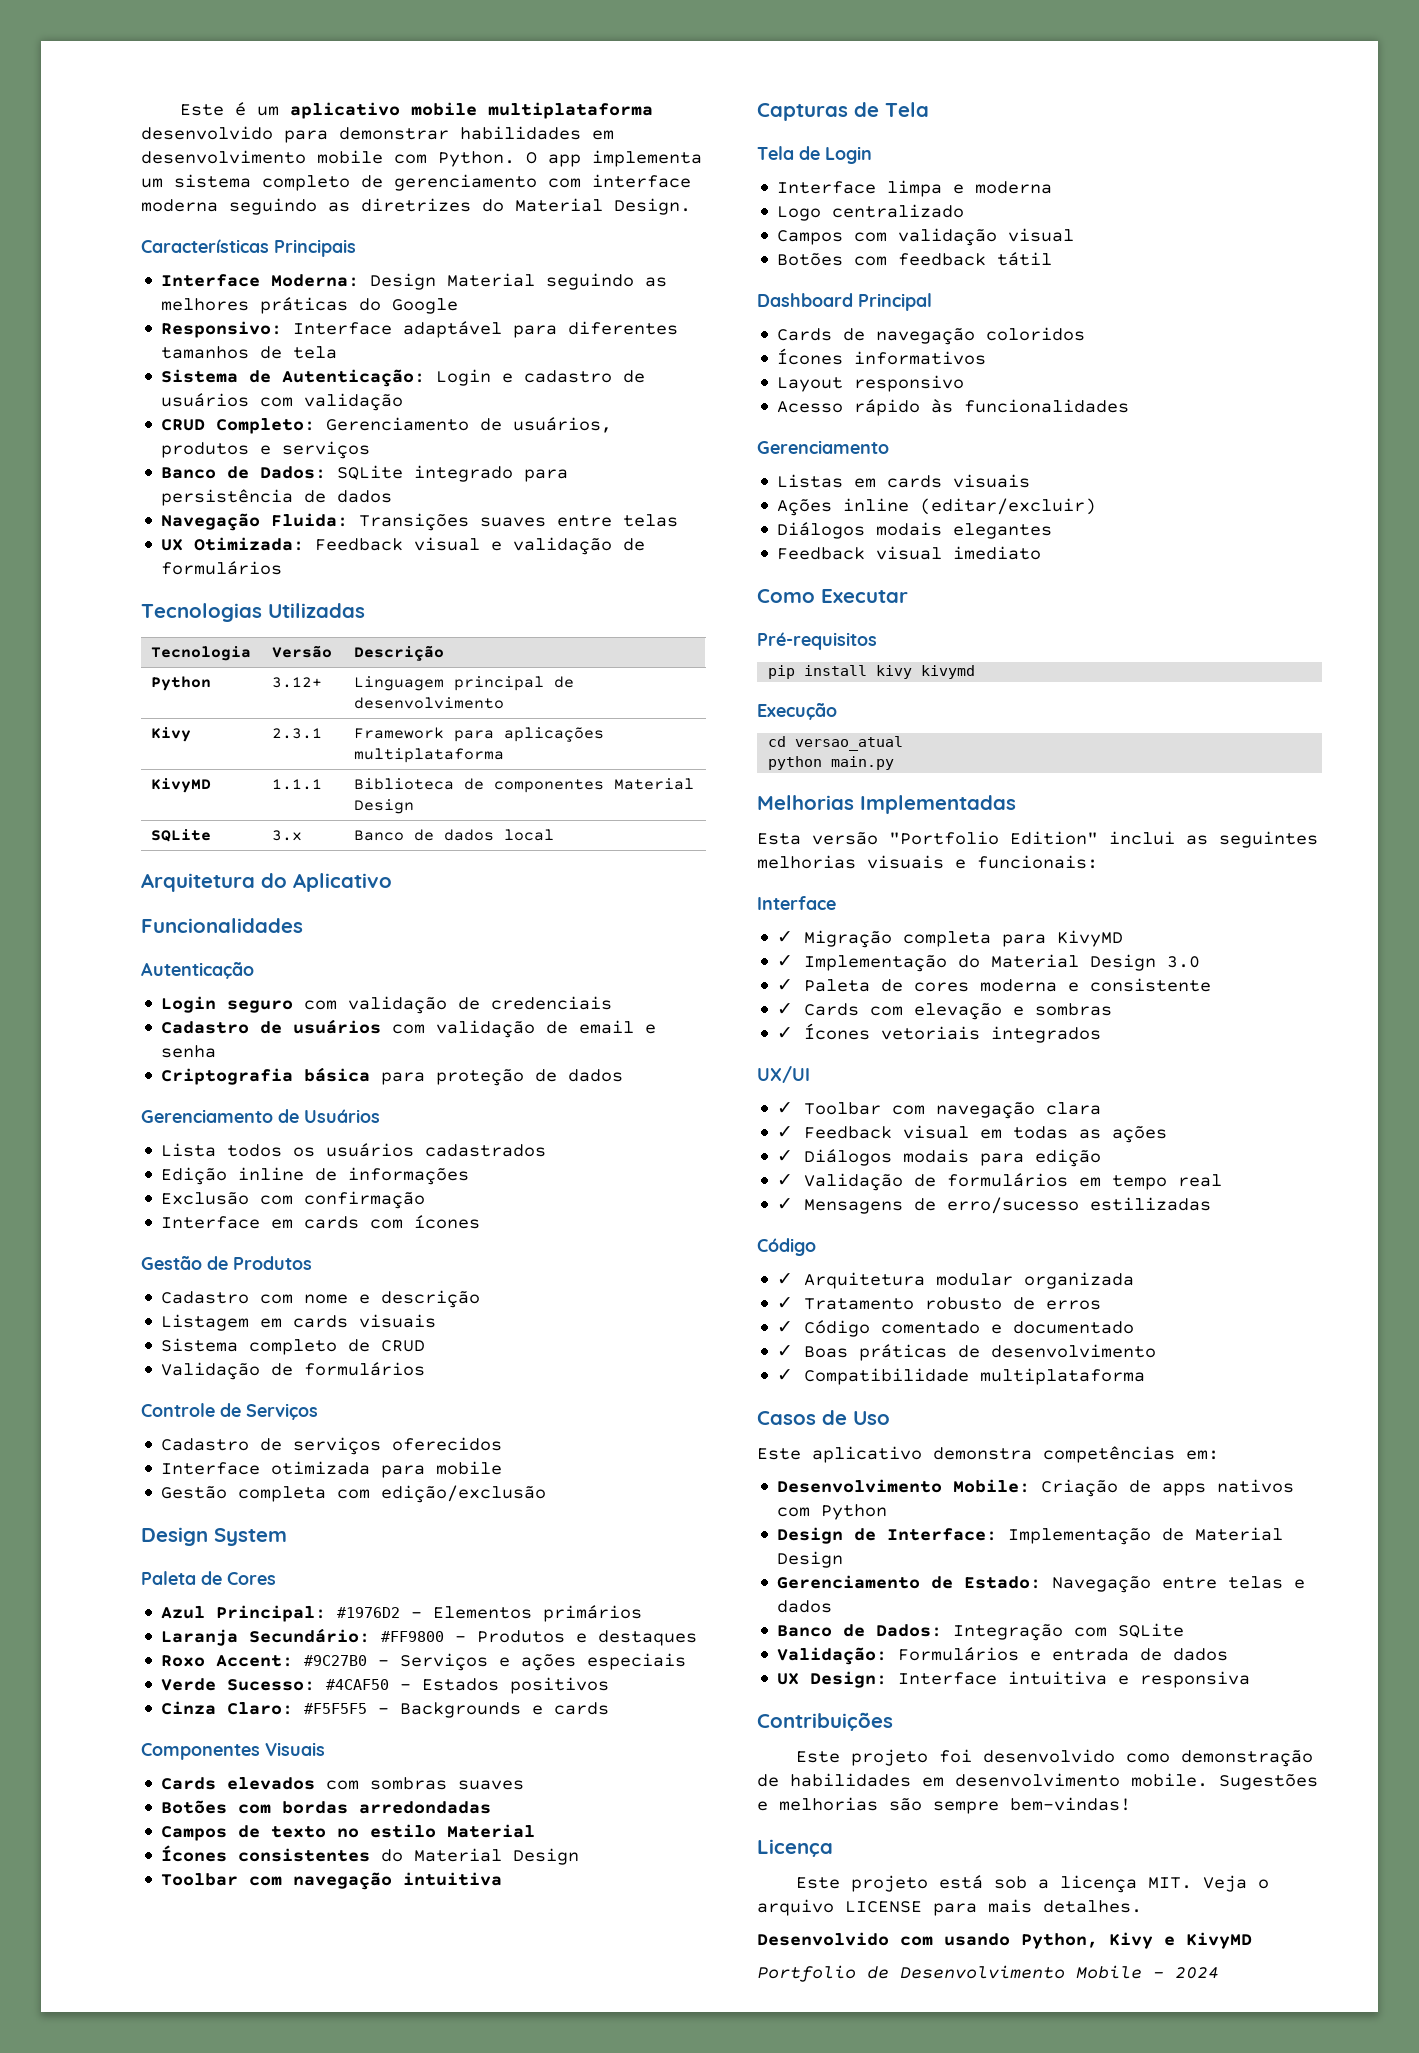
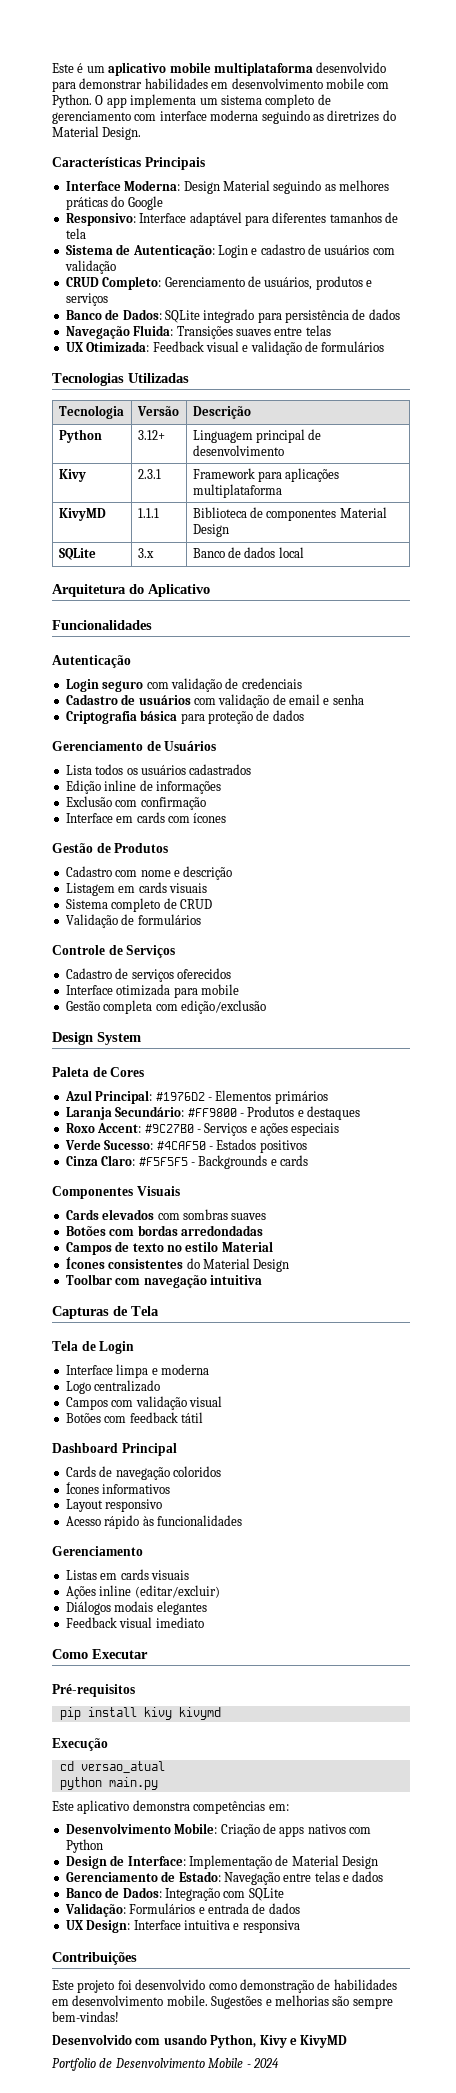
[757,795,1016,814] [757,831,1318,848] [757,855,1098,869] [757,896,836,910] [777,930,1124,948] [777,954,1201,972] [777,978,1212,992] [777,1002,1113,1020] [777,1023,1102,1043] [757,1066,810,1083] [777,1101,1102,1119] [777,1125,1168,1143] [777,1149,1102,1167] [777,1173,1223,1191] [777,1197,1212,1214] [757,1238,816,1256] [777,1272,1135,1289] [777,1297,1102,1310] [777,1320,1135,1337] [777,1344,1157,1361] [777,1368,1146,1385] [757,1410,890,1425] // Melhorias Implementadas // Esta versão "Portfolio Edition" inclui as seguintes melhorias visuais e funcionais: // Interface // ✓ Migração completa para KivyMD // ✓ Implementação do Material Design 3.0 // ✓ Paleta de cores moderna e consistente // ✓ Cards com elevação e sombras // ✓ Ícones vetoriais integrados // UX/UI // ✓ Toolbar com navegação clara // ✓ Feedback visual em todas as ações // ✓ Diálogos modais para edição // ✓ Validação de formulários em tempo real // ✓ Mensagens de erro/sucesso estilizadas // Código // ✓ Arquitetura modular organizada // ✓ Tratamento robusto de erros // ✓ Código comentado e documentado // ✓ Boas práticas de desenvolvimento // ✓ Compatibilidade multiplataforma // Casos de Uso -> (158, 1783) none
[757,1839,833,1857] [796,1875,1270,1893] [757,1899,1142,1916] // Licença // Este projeto está sob a licença MIT. Veja o arquivo LICENSE para mais detalhes. -> (119, 2016) none

